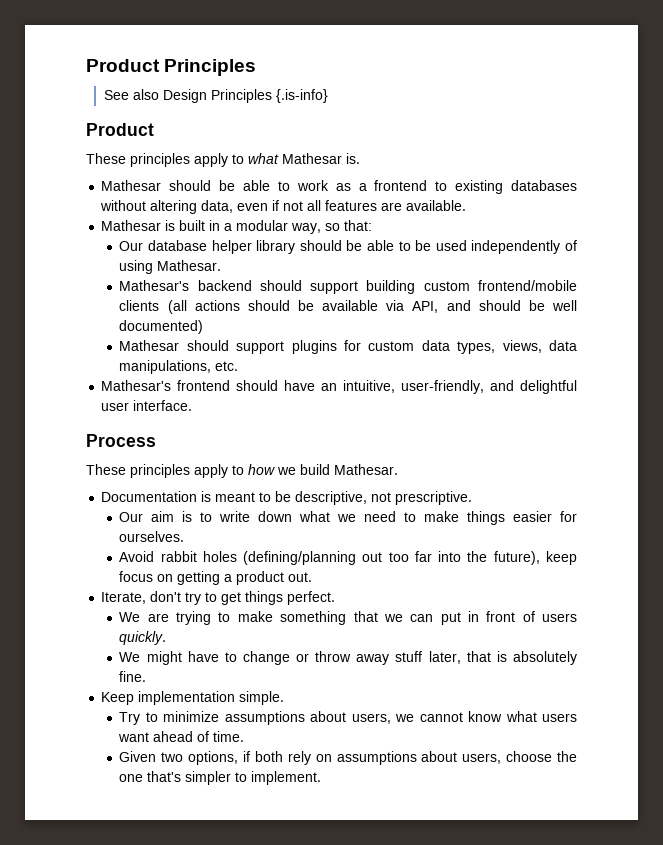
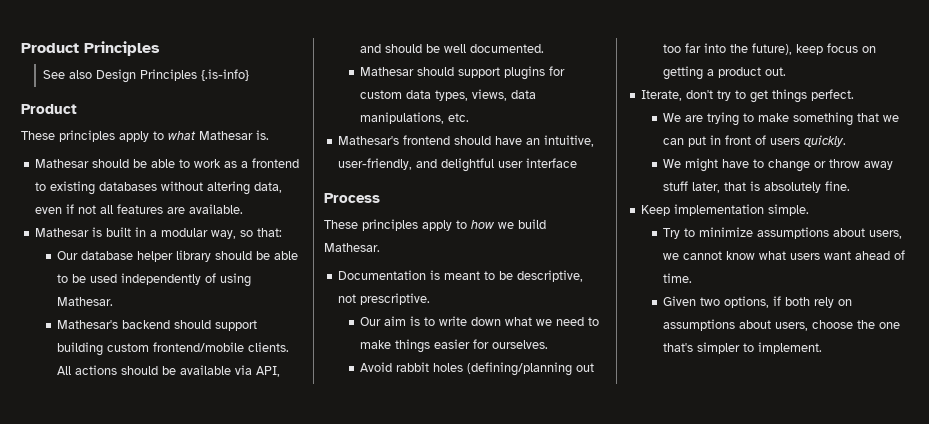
[119,300,187,314] clients (all -> [248,342,290,352] [57,366,72,375] clients. All
[119,320,204,334] documented) -> [470,44,545,53] documented.
[133,400,193,411] interface. -> [526,158,578,168] interface

